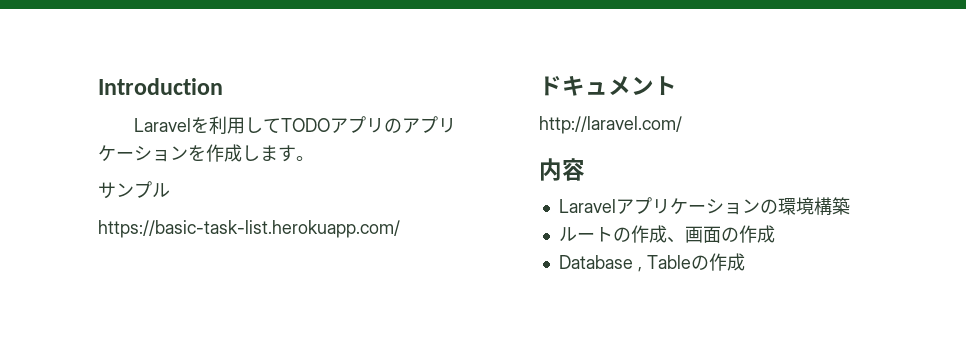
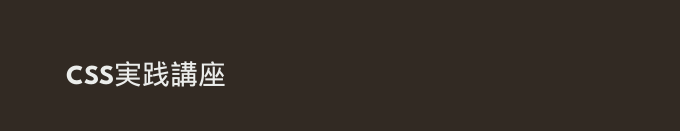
[98,78,223,95] [133,116,456,134] [98,144,314,162] [98,181,170,199] [98,220,400,238] [539,76,677,96] [539,116,682,134] [539,158,585,181] [558,197,850,215] [558,225,775,243] [558,253,745,272] Introduction // Laravelを利用してTODOアプリのアプリケーションを作成します。 // サンプル // https://basic-task-list.herokuapp.com/ // ドキュメント // http://laravel.com/ // 内容 // Laravelアプリケーションの環境構築 // ルートの作成、画面の作成 // Database , Tableの作成 -> [66,61,226,87] CSS実践講座

